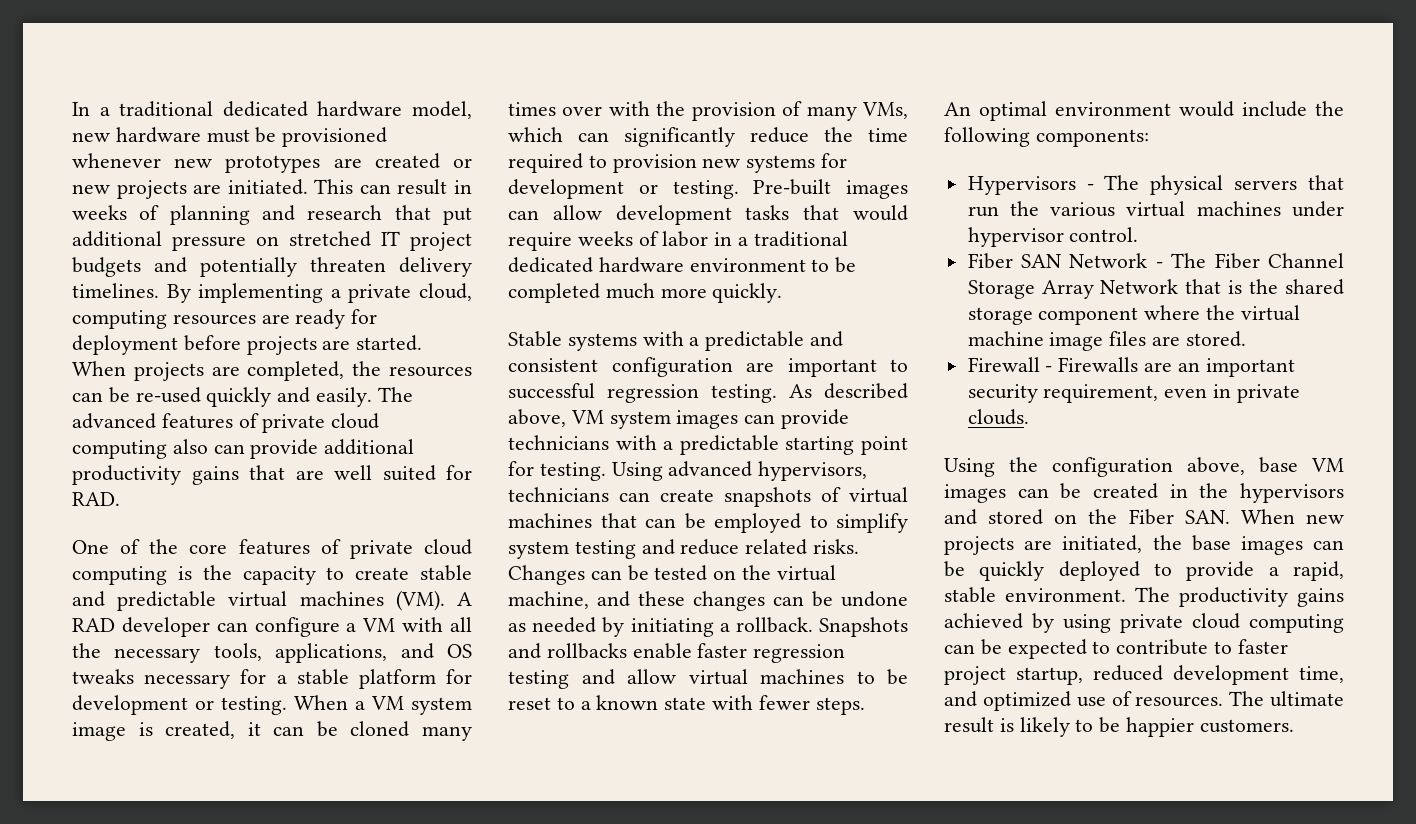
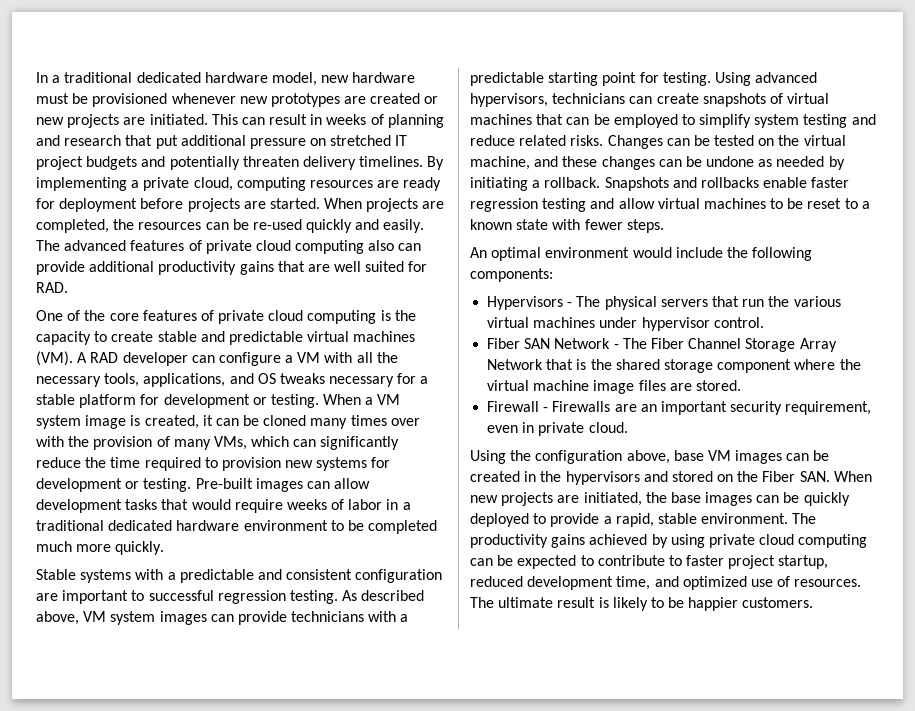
[967,409,1029,425] clouds. -> [588,422,628,433] cloud.

